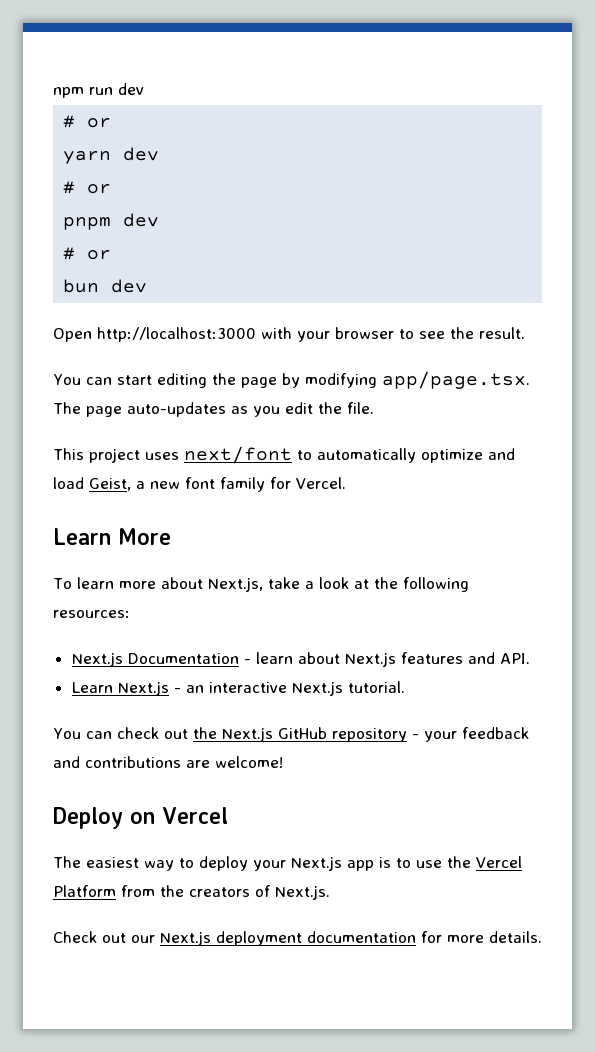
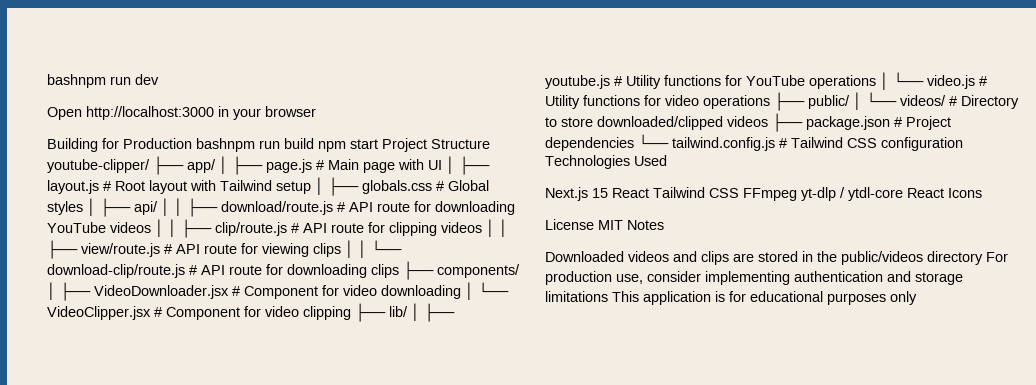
[53,87,84,98] npm -> [47,74,106,88] bashnpm
[63,115,112,128] [63,147,160,164] [63,181,112,194] [63,213,160,230] [63,247,112,260] [63,279,148,293] // # or // yarn dev // # or // pnpm dev // # or // bun dev -> (159, 79) none
[260,327,292,339] with -> [218,106,229,117] in
[398,327,525,339] [53,371,530,389] [53,402,374,417] [53,446,515,464] [53,477,346,492] [53,528,171,545] [53,577,469,592] [53,610,130,618] [71,652,530,667] [71,681,405,696] [53,727,529,742] [53,756,283,768] [53,807,228,829] [53,856,522,871] [53,885,330,900] [53,931,542,946] to see the result. // You can start editing the page by modifying app/page.tsx. The page auto-updates as you edit the file. // This project uses next/font to automatically optimize and load Geist, a new font family for Vercel. // Learn More // To learn more about Next.js, take a look at the following resources: // Next.js Documentation - learn about Next.js features and API. // Learn Next.js - an interactive Next.js tutorial. // You can check out the Next.js GitHub repository - your feedback and contributions are welcome! // Deploy on Vercel // The easiest way to deploy your Next.js app is to use the Vercel Platform from the creators of Next.js. // Check out our Next.js deployment documentation for more details. -> [47,138,490,152] [47,156,490,175] [47,177,489,196] [47,198,515,217] [47,219,508,238] [47,240,402,259] [47,261,520,280] [47,282,509,301] [47,303,455,322] [545,72,987,90] [545,92,1019,111] [545,113,951,132] [545,134,963,151] [545,155,667,169] [545,187,982,201] [545,219,664,230] [545,251,1008,265] [545,271,963,285] [545,291,917,305] // Building for Production bashnpm run build npm start Project Structure youtube-clipper/ ├── app/ │ ├── page.js # Main page with UI │ ├── layout.js # Root layout with Tailwind setup │ ├── globals.css # Global styles │ ├── api/ │ │ ├── download/route.js # API route for downloading YouTube videos │ │ ├── clip/route.js # API route for clipping videos │ │ ├── view/route.js # API route for viewing clips │ │ └── download-clip/route.js # API route for downloading clips ├── components/ │ ├── VideoDownloader.jsx # Component for video downloading │ └── VideoClipper.jsx # Component for video clipping ├── lib/ │ ├── youtube.js # Utility functions for YouTube operations │ └── video.js # Utility functions for video operations ├── public/ │ └── videos/ # Directory to store downloaded/clipped videos ├── package.json # Project dependencies └── tailwind.config.js # Tailwind CSS configuration Technologies Used // Next.js 15 React Tailwind CSS FFmpeg yt-dlp / ytdl-core React Icons // License MIT Notes // Downloaded videos and clips are stored in the public/videos directory For production use, consider implementing authentication and storage limitations This application is for educational purposes only

